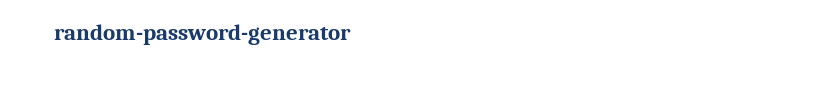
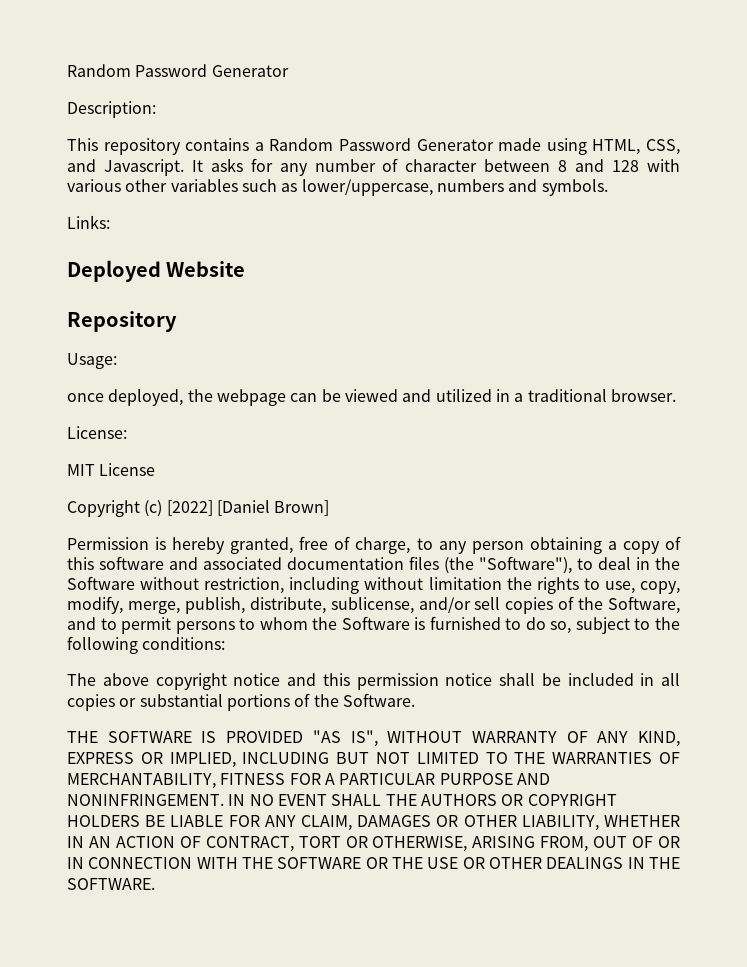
[54,24,351,45] random-password-generator -> [67,64,289,77] [67,101,156,118] [67,138,681,155] [67,158,680,176] [67,179,608,196] [67,215,110,229] [67,260,246,282] [67,311,177,332] [67,353,117,369] [67,389,676,406] [67,426,127,439] [67,463,156,476] [67,500,330,517] [67,536,682,554] [67,556,680,574] [67,576,681,594] [67,596,681,614] [67,616,681,634] [67,636,226,654] [67,673,680,690] [67,693,415,711] [67,730,681,747] [67,752,680,768] [67,773,550,789] [67,794,617,806] [67,815,680,831] [67,836,680,852] [67,857,680,869] [67,878,155,890] Random Password Generator // Description: // This repository contains a Random Password Generator made using HTML, CSS, and Javascript. It asks for any number of character between 8 and 128 with various other variables such as lower/uppercase, numbers and symbols. // Links: // Deployed Website // Repository // Usage: // once deployed, the webpage can be viewed and utilized in a traditional browser. // License: // MIT License // Copyright (c) [2022] [Daniel Brown] // Permission is hereby granted, free of charge, to any person obtaining a copy of this software and associated documentation files (the "Software"), to deal in the Software without restriction, including without limitation the rights to use, copy, modify, merge, publish, distribute, sublicense, and/or sell copies of the Software, and to permit persons to whom the Software is furnished to do so, subject to the following conditions: // The above copyright notice and this permission notice shall be included in all copies or substantial portions of the Software. // THE SOFTWARE IS PROVIDED "AS IS", WITHOUT WARRANTY OF ANY KIND, EXPRESS OR IMPLIED, INCLUDING BUT NOT LIMITED TO THE WARRANTIES OF MERCHANTABILITY, FITNESS FOR A PARTICULAR PURPOSE AND NONINFRINGEMENT. IN NO EVENT SHALL THE AUTHORS OR COPYRIGHT HOLDERS BE LIABLE FOR ANY CLAIM, DAMAGES OR OTHER LIABILITY, WHETHER IN AN ACTION OF CONTRACT, TORT OR OTHERWISE, ARISING FROM, OUT OF OR IN CONNECTION WITH THE SOFTWARE OR THE USE OR OTHER DEALINGS IN THE SOFTWARE.

